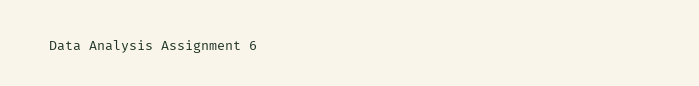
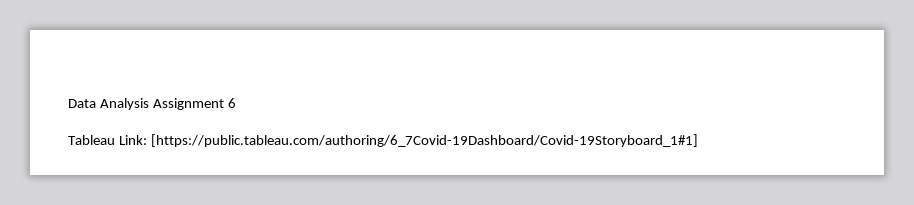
(257, 45) none -> [68,134,698,147] // Tableau Link: [https://public.tableau.com/authoring/6_7Covid-19Dashboard/Covid-19Storyboard_1#1]

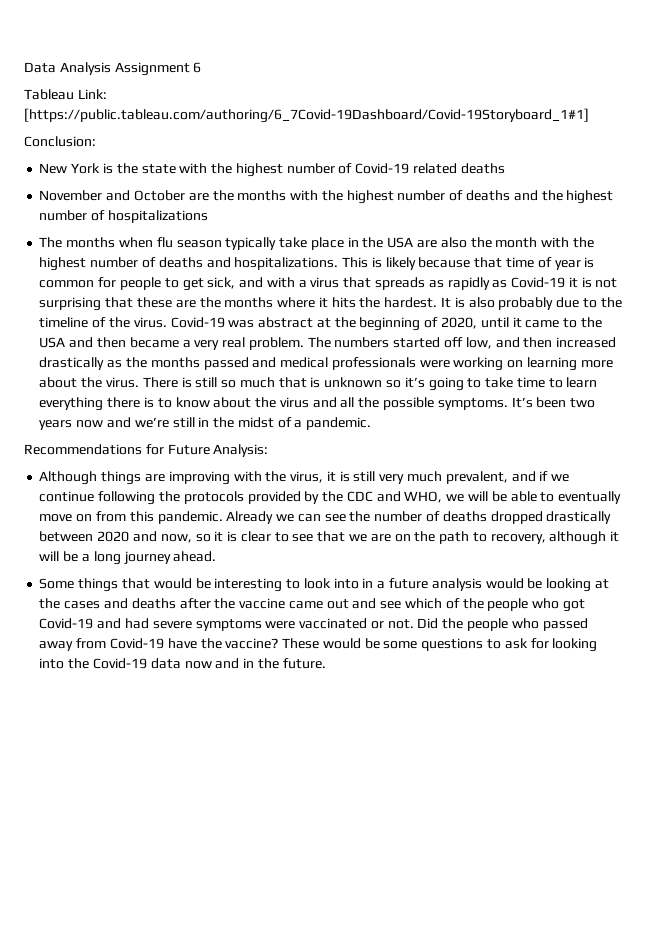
(698, 140) none -> [24,136,96,147] [39,163,505,177] [39,190,614,204] [39,210,208,223] [39,237,594,250] [39,257,595,271] [39,277,618,291] [39,297,622,311] [39,317,602,331] [39,337,617,350] [39,357,613,371] [39,377,598,391] [39,397,596,411] [39,417,372,430] [24,444,269,457] [39,471,570,485] [39,491,622,505] [39,511,612,524] [39,531,620,545] [39,551,217,565] [39,578,609,592] [39,598,585,612] [39,618,588,631] [39,638,598,652] [39,658,326,669] // Conclusion: // New York is the state with the highest number of Covid-19 related deaths // November and October are the months with the highest number of deaths and the highest number of hospitalizations // The months when flu season typically take place in the USA are also the month with the highest number of deaths and hospitalizations. This is likely because that time of year is common for people to get sick, and with a virus that spreads as rapidly as Covid-19 it is not surprising that these are the months where it hits the hardest. It is also probably due to the timeline of the virus. Covid-19 was abstract at the beginning of 2020, until it came to the USA and then became a very real problem. The numbers started off low, and then increased drastically as the months passed and medical professionals were working on learning more about the virus. There is still so much that is unknown so it’s going to take time to learn everything there is to know about the virus and all the possible symptoms. It’s been two years now and we’re still in the midst of a pandemic. // Recommendations for Future Analysis: // Although things are improving with the virus, it is still very much prevalent, and if we continue following the protocols provided by the CDC and WHO, we will be able to eventually move on from this pandemic. Already we can see the number of deaths dropped drastically between 2020 and now, so it is clear to see that we are on the path to recovery, although it will be a long journey ahead. // Some things that would be interesting to look into in a future analysis would be looking at the cases and deaths after the vaccine came out and see which of the people who got Covid-19 and had severe symptoms were vaccinated or not. Did the people who passed away from Covid-19 have the vaccine? These would be some questions to ask for looking into the Covid-19 data now and in the future.

